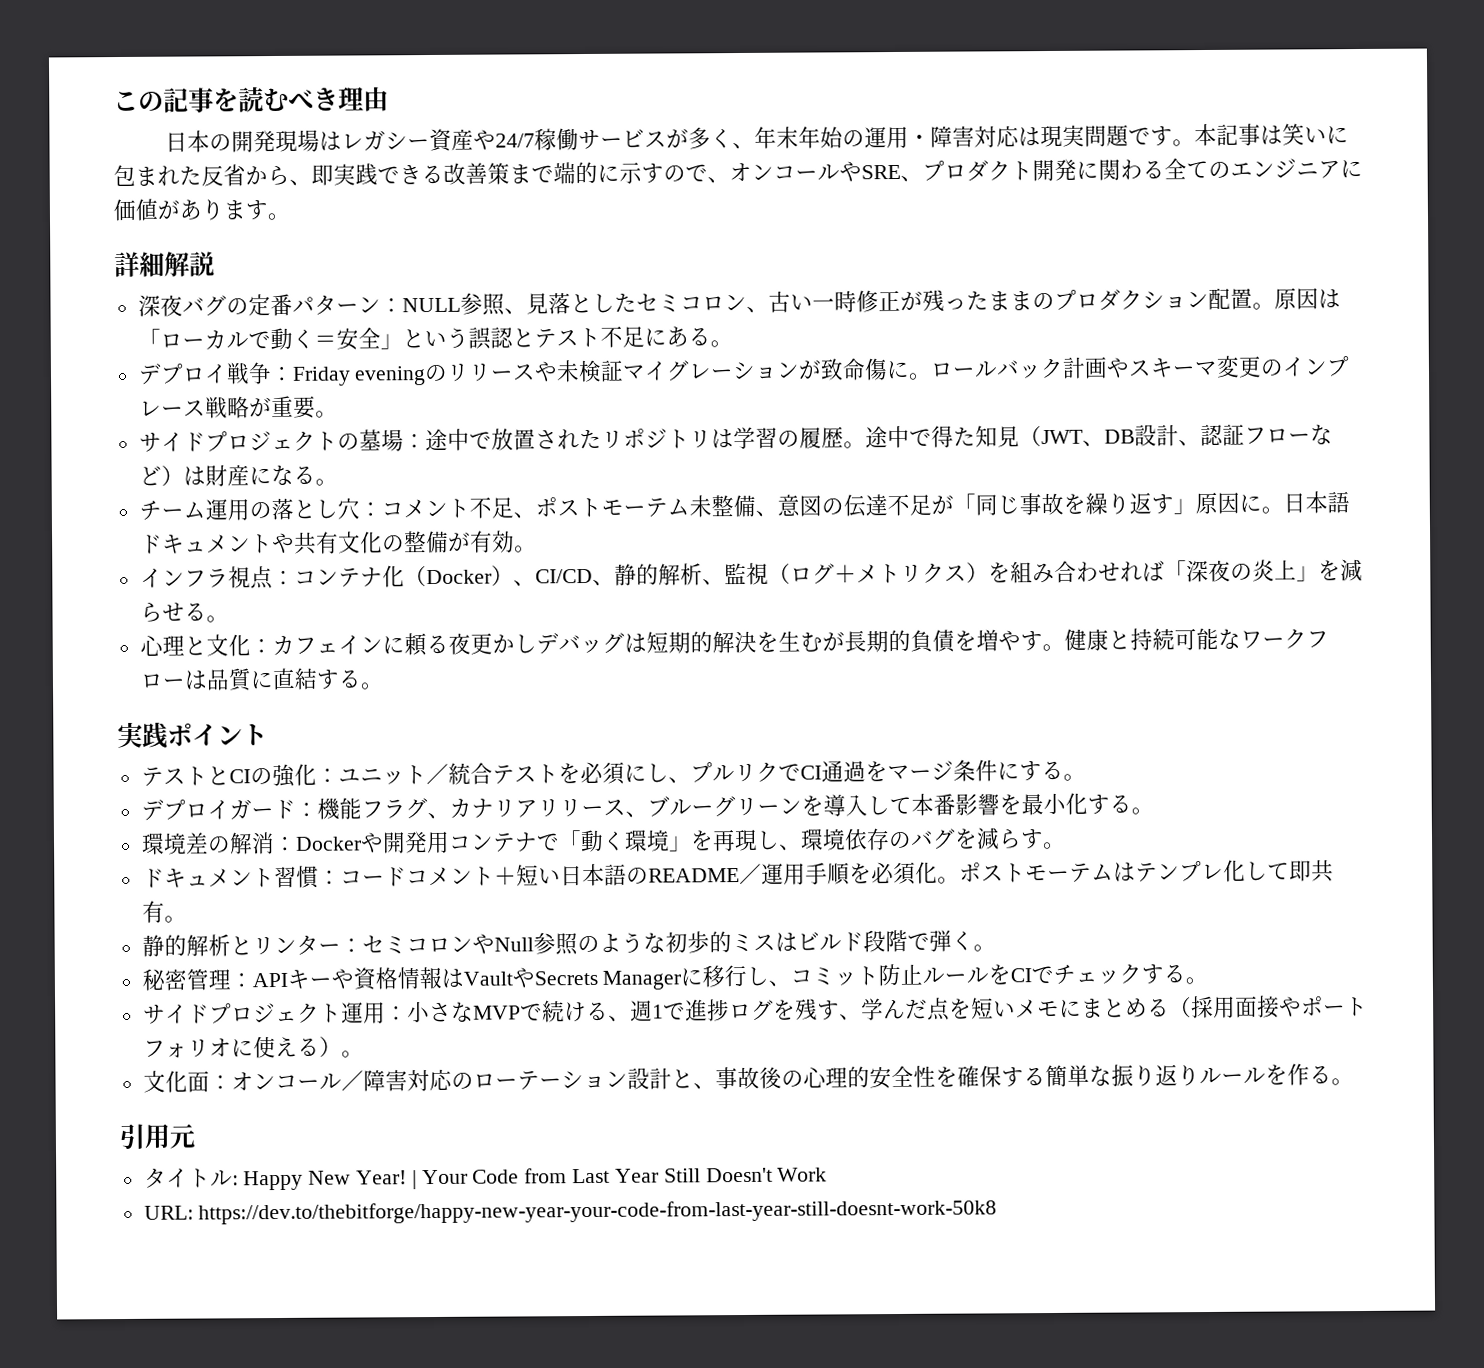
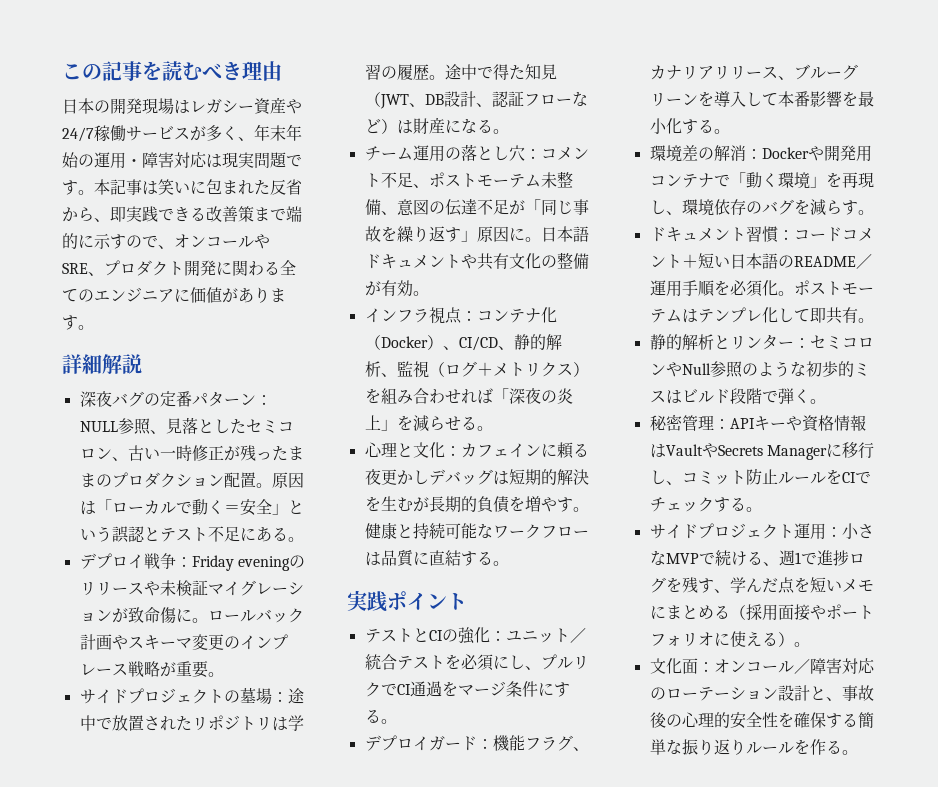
[119,1123,195,1151] [143,1167,828,1191] [143,1199,998,1225] // 引用元 // タイトル: Happy New Year! | Your Code from Last Year Still Doesn't Work // URL: https://dev.to/thebitforge/happy-new-year-your-code-from-last-year-still-doesnt-work-50k8 -> (858, 752) none

